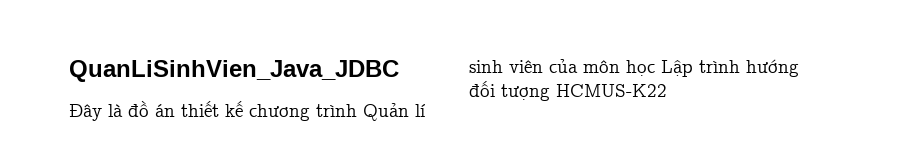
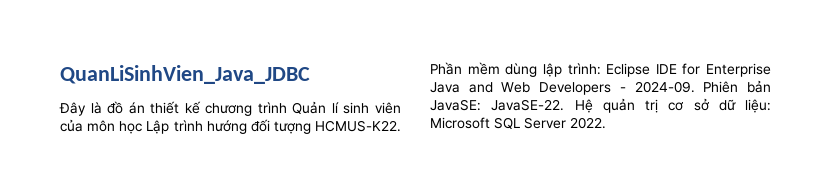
[556,84,667,97] HCMUS-K22 -> [315,120,401,132] [430,62,771,77] [430,80,771,95] [430,98,771,113] [430,117,606,129] HCMUS-K22. Phần mềm dùng lập trình: Eclipse IDE for Enterprise Java and Web Developers - 2024-09. Phiên bản JavaSE: JavaSE-22. Hệ quản trị cơ sở dữ liệu: Microsoft SQL Server 2022.

